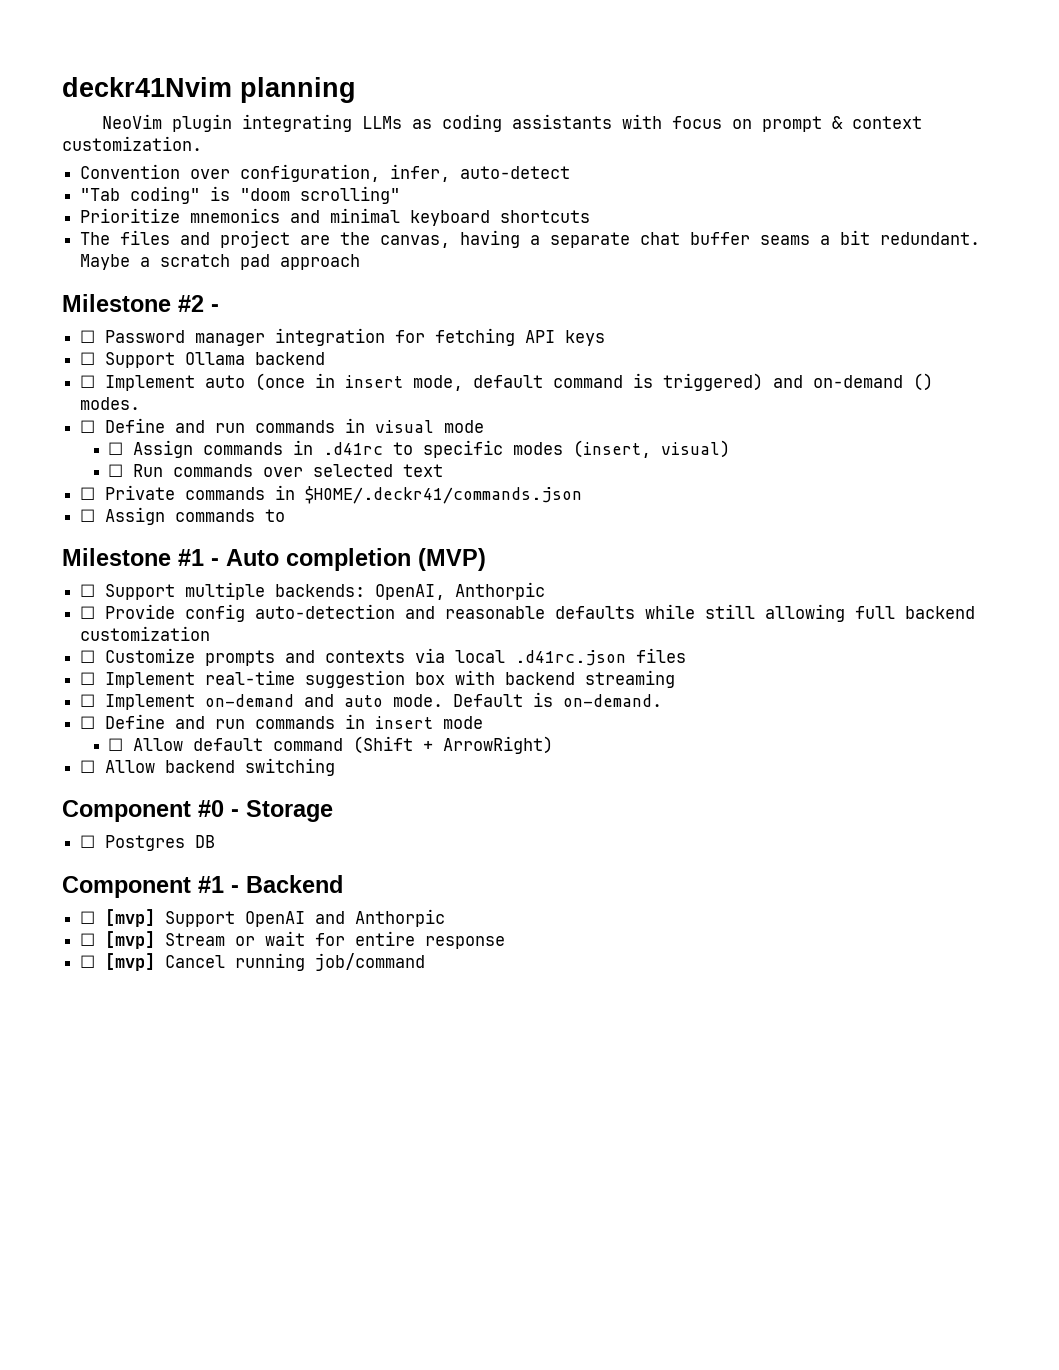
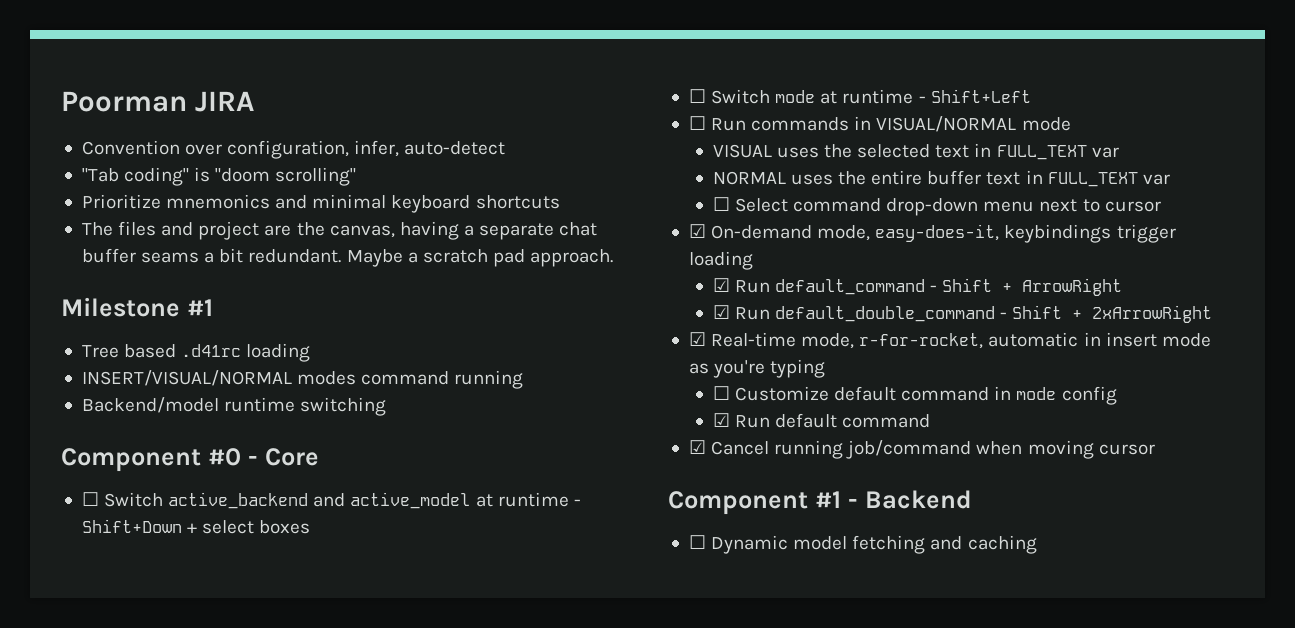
[62,77,356,103] [102,114,923,132] [62,136,202,151] deckr41Nvim planning // NeoVim plugin integrating LLMs as coding assistants with focus on prompt & context customization. -> [61,91,254,112] Poorman JIRA
[280,254,361,270] [62,294,219,312] [80,328,606,346] [80,352,326,368] [80,373,934,391] [80,397,141,410] [80,418,485,433] [108,440,731,458] [108,464,444,477] [80,485,583,504] [80,507,286,525] [62,548,486,571] [80,582,546,600] [80,604,976,622] [80,626,211,641] [80,648,687,666] [80,670,676,688] [80,692,663,710] [80,714,484,729] [108,736,554,754] [80,760,236,773] approach // Milestone #2 - // ☐ Password manager integration for fetching API keys // ☐ Support Ollama backend // ☐ Implement auto (once in insert mode, default command is triggered) and on-demand () modes. // ☐ Define and run commands in visual mode // ☐ Assign commands in .d41rc to specific modes (insert, visual) // ☐ Run commands over selected text // ☐ Private commands in $HOME/.deckr41/commands.json // ☐ Assign commands to // Milestone #1 - Auto completion (MVP) // ☐ Support multiple backends: OpenAI, Anthorpic // ☐ Provide config auto-detection and reasonable defaults while still allowing full backend customization // ☐ Customize prompts and contexts via local .d41rc.json files // ☐ Implement real-time suggestion box with backend streaming // ☐ Implement on-demand and auto mode. Default is on-demand. // ☐ Define and run commands in insert mode // ☐ Allow default command (Shift + ArrowRight) // ☐ Allow backend -> [530,249,614,267] [61,297,213,317] [81,343,311,362] [81,370,524,389] [81,397,296,413] approach. // Milestone #1 // Tree based .d41rc loading // INSERT/VISUAL/NORMAL modes command running // Backend/model runtime
[246,800,333,822] [80,835,216,851] Storage // ☐ Postgres DB -> [264,448,319,466] [81,492,581,509] [81,519,311,534] [688,89,1031,104] [688,116,1071,132] [712,143,1119,160] [712,170,1170,187] [712,197,1161,216] [688,224,1176,243] [688,251,753,270] [712,278,1123,296] [712,305,1213,323] [688,332,1211,349] [688,359,826,378] [712,386,1117,405] [712,413,931,428] [688,440,1155,459] Core // ☐ Switch active_backend and active_model at runtime - Shift+Down + select boxes // ☐ Switch mode at runtime - Shift+Left // ☐ Run commands in VISUAL/NORMAL mode // VISUAL uses the selected text in FULL_TEXT var // NORMAL uses the entire buffer text in FULL_TEXT var // ☐ Select command drop-down menu next to cursor // ☑ On-demand mode, easy-does-it, keybindings trigger loading // ☑ Run default_command - Shift + ArrowRight // ☑ Run default_double_command - Shift + 2xArrowRight // ☑ Real-time mode, r-for-rocket, automatic in insert mode as you're typing // ☐ Customize default command in mode config // ☑ Run default command // ☑ Cancel running job/command when moving cursor
[105,909,446,927] [80,931,506,949] [80,953,426,971] [mvp] Support OpenAI and Anthorpic // ☐ [mvp] Stream or wait for entire response // ☐ [mvp] Cancel running job/command -> [711,535,1037,554] Dynamic model fetching and caching

